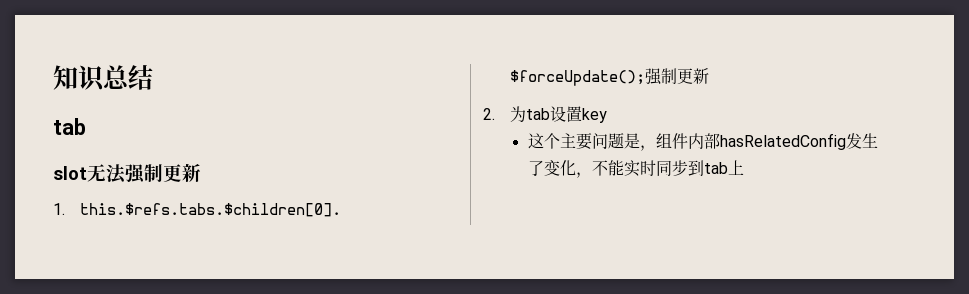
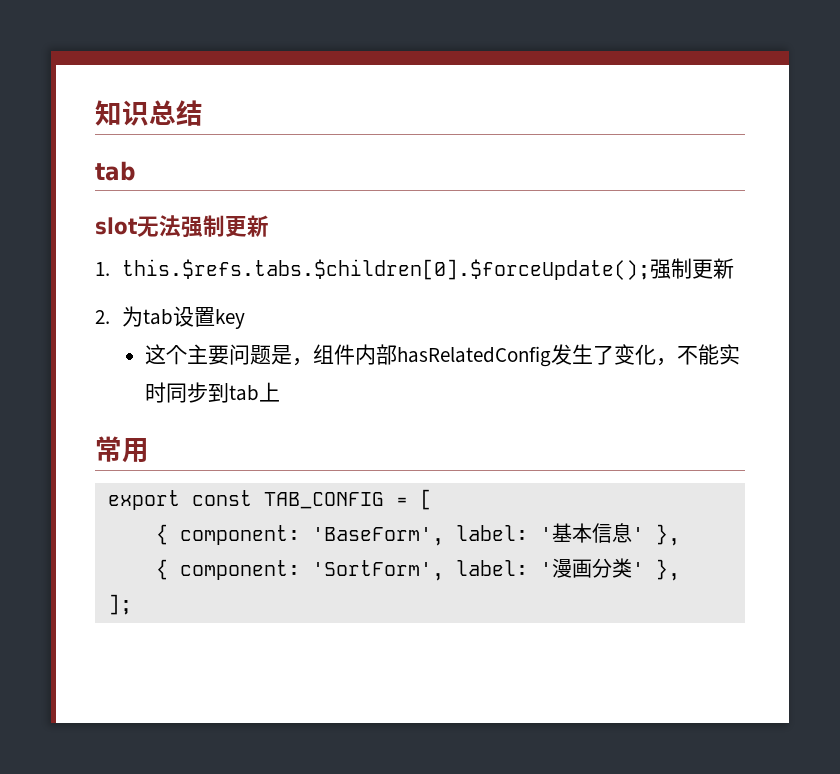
(744, 167) none -> [95,436,149,463] [107,489,432,510] [155,523,680,546] [155,558,680,581] [107,594,132,615] // 常用 // export const TAB_CONFIG = [ // { component: 'BaseForm', label: '基本信息' }, // { component: 'SortForm', label: '漫画分类' }, // ];

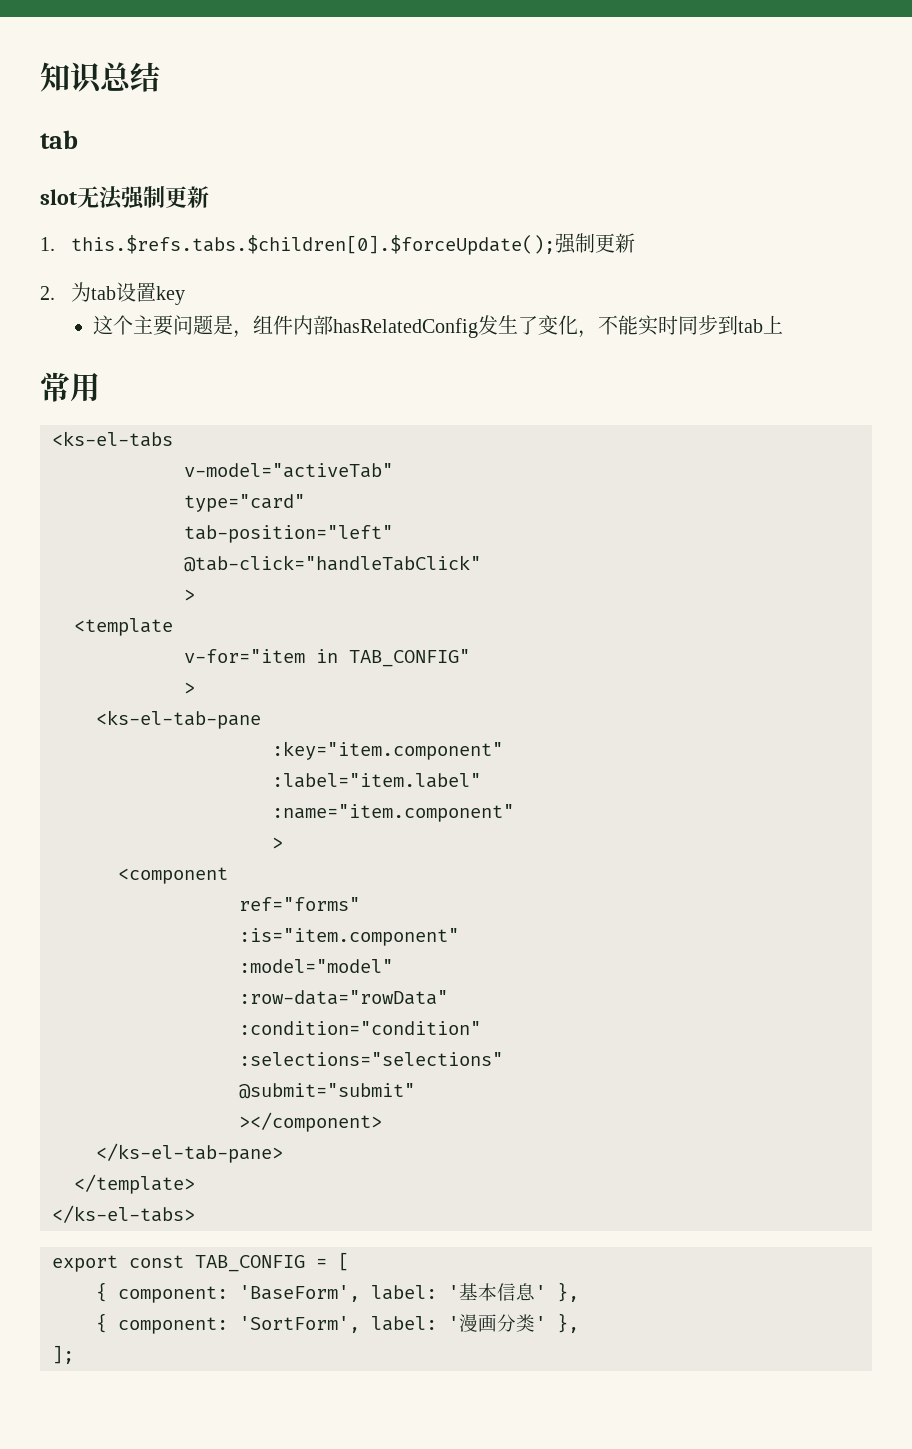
(149, 450) none -> [52,431,173,447] [184,463,393,478] [184,494,305,512] [184,525,393,543] [184,555,481,572] [184,589,195,601] [74,618,173,636] [184,649,470,667] [184,682,195,694] [96,710,261,729] [272,741,503,760] [272,773,481,788] [272,804,514,822] [272,837,283,849] [118,867,228,884] [239,897,360,911] [239,928,459,946] [239,959,393,973] [239,990,448,1005] [239,1021,481,1035] [239,1052,503,1066] [239,1083,415,1099] [239,1112,382,1132] [96,1143,283,1163] [74,1174,195,1194] [52,1205,195,1223] // <ks-el-tabs // v-model="activeTab" // type="card" // tab-position="left" // @tab-click="handleTabClick" // > // <template // v-for="item in TAB_CONFIG" // > // <ks-el-tab-pane // :key="item.component" // :label="item.label" // :name="item.component" // > // <component // ref="forms" // :is="item.component" // :model="model" // :row-data="rowData" // :condition="condition" // :selections="selections" // @submit="submit" // ></component> // </ks-el-tab-pane> // </template> // </ks-el-tabs>

